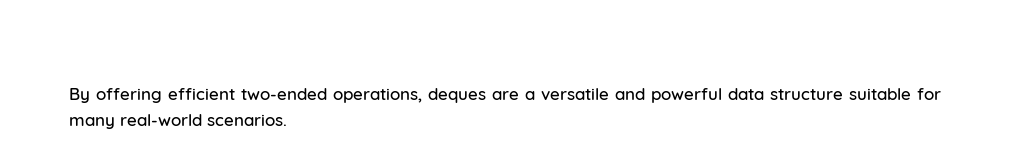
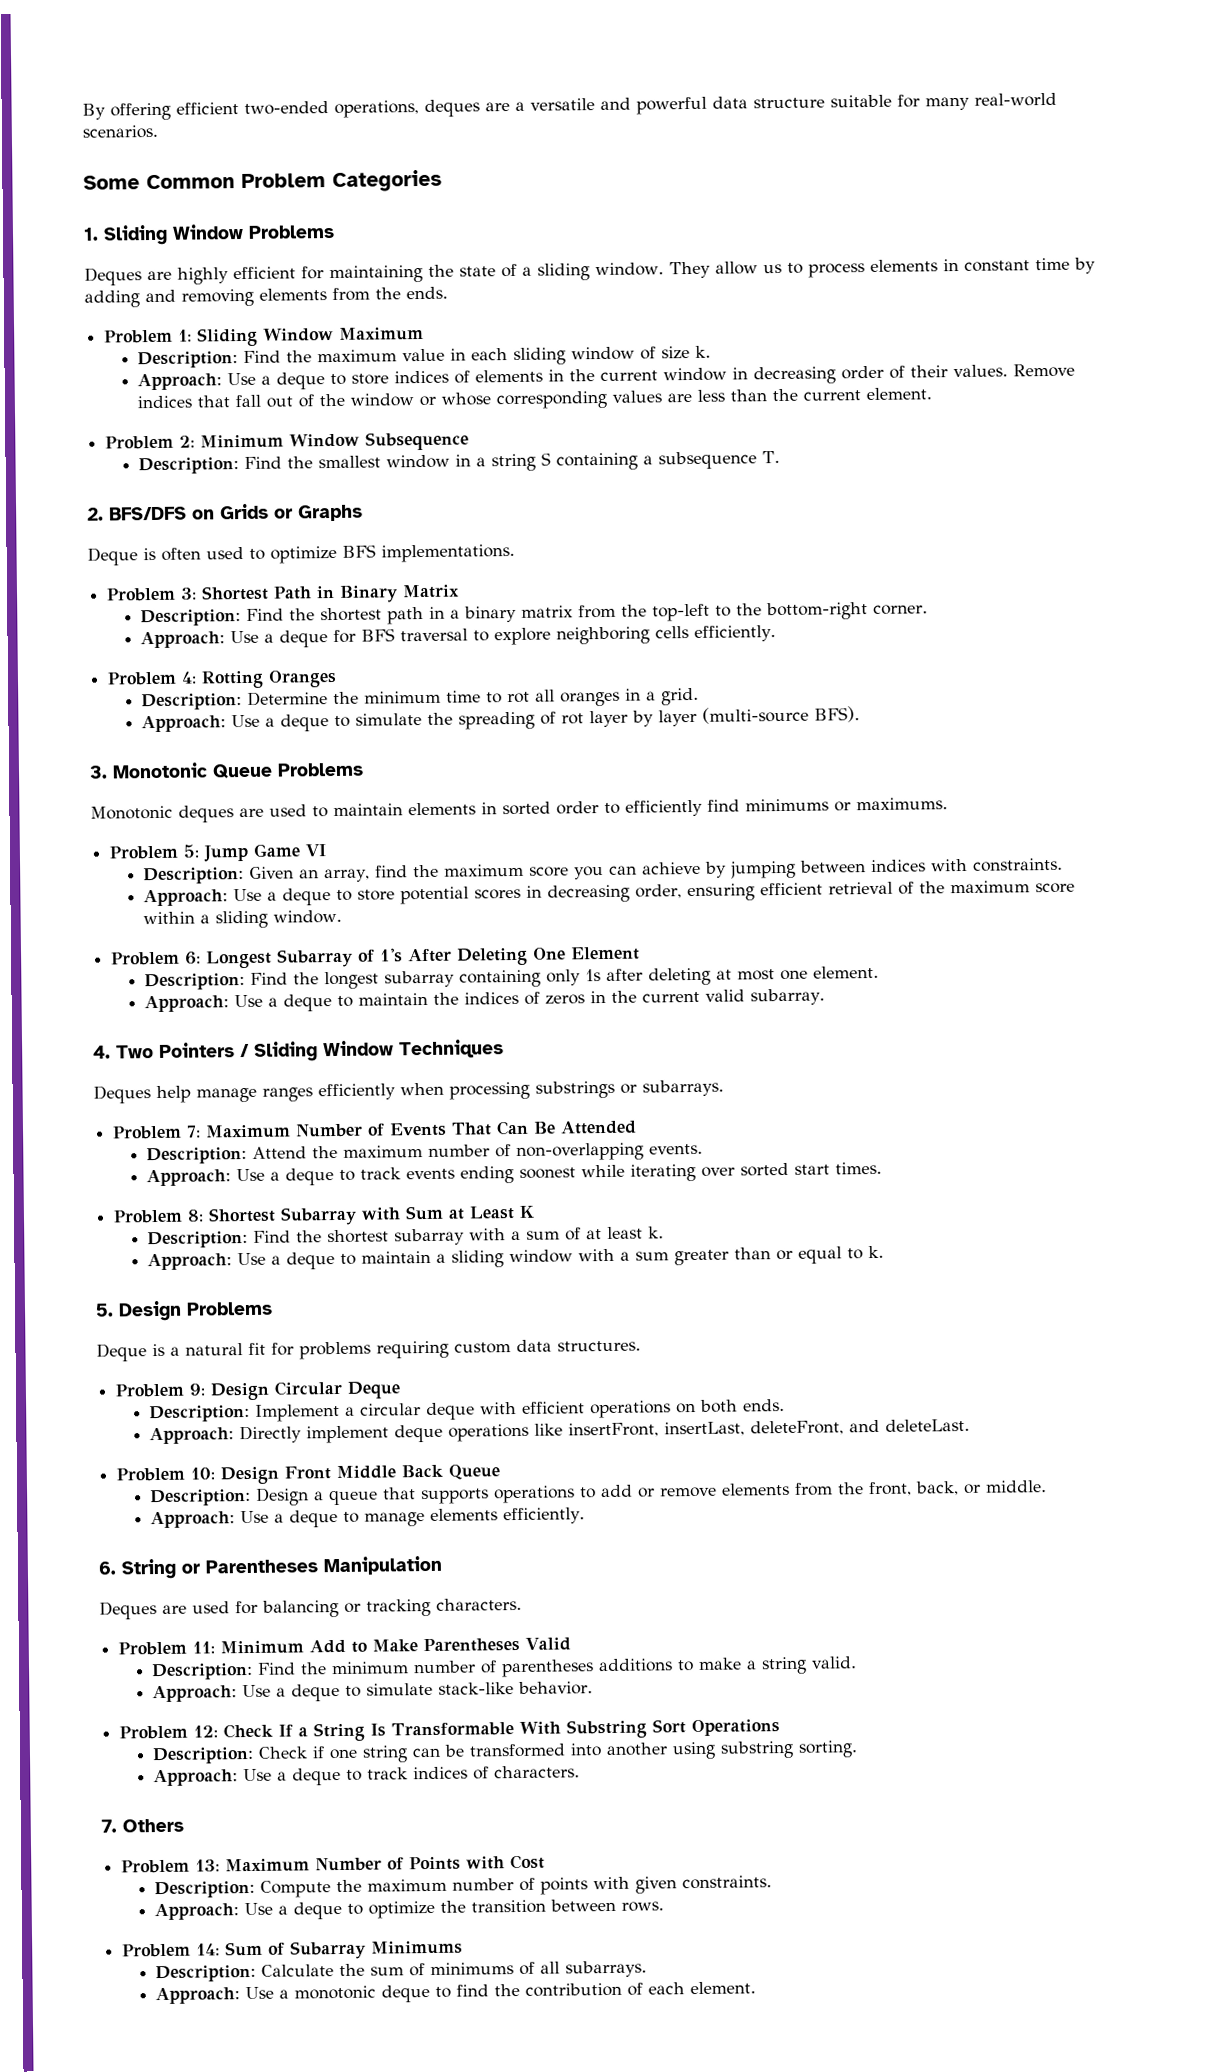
(287, 120) none -> [83,169,442,192] [83,223,335,246] [84,257,1096,286] [84,286,448,308] [104,326,425,347] [137,345,712,369] [137,363,1076,391] [137,387,933,410] [105,431,470,451] [138,450,781,475] [87,503,363,522] [87,543,515,566] [106,584,461,603] [140,602,929,627] [140,625,777,649] [107,669,338,689] [141,687,700,711] [141,706,861,733] [89,762,364,779] [90,797,948,823] [109,843,327,862] [143,857,1064,885] [143,880,1076,907] [143,909,343,929] [111,946,641,969] [144,965,880,991] [144,988,826,1013] [93,1039,504,1062] [93,1079,724,1104] [112,1120,638,1140] [146,1142,704,1165] [146,1161,883,1187] [113,1205,536,1226] [147,1226,665,1249] [147,1245,885,1271] [95,1300,273,1322] [96,1339,641,1362] [115,1380,402,1401] [149,1398,786,1423] [149,1418,971,1445] [116,1464,501,1485] [150,1480,1048,1507] [150,1507,586,1529] [98,1555,442,1580] [99,1597,522,1620] [118,1637,572,1656] [151,1656,858,1681] [152,1681,594,1703] [119,1719,781,1742] [152,1740,859,1765] [153,1765,581,1787] [101,1818,184,1833] [121,1854,546,1874] [154,1875,773,1899] [154,1898,665,1921] [122,1940,464,1960] [155,1960,648,1983] [155,1981,757,2005] // Some Common Problem Categories // 1. Sliding Window Problems // Deques are highly efficient for maintaining the state of a sliding window. They allow us to process elements in constant time by adding and removing elements from the ends. // Problem 1: Sliding Window Maximum // Description: Find the maximum value in each sliding window of size k. // Approach: Use a deque to store indices of elements in the current window in decreasing order of their values. Remove indices that fall out of the window or whose corresponding values are less than the current element. // Problem 2: Minimum Window Subsequence // Description: Find the smallest window in a string S containing a subsequence T. // 2. BFS/DFS on Grids or Graphs // Deque is often used to optimize BFS implementations. // Problem 3: Shortest Path in Binary Matrix // Description: Find the shortest path in a binary matrix from the top-left to the bottom-right corner. // Approach: Use a deque for BFS traversal to explore neighboring cells efficiently. // Problem 4: Rotting Oranges // Description: Determine the minimum time to rot all oranges in a grid. // Approach: Use a deque to simulate the spreading of rot layer by layer (multi-source BFS). // 3. Monotonic Queue Problems // Monotonic deques are used to maintain elements in sorted order to efficiently find minimums or maximums. // Problem 5: Jump Game VI // Description: Given an array, find the maximum score you can achieve by jumping between indices with constraints. // Approach: Use a deque to store potential scores in decreasing order, ensuring efficient retrieval of the maximum score within a sliding window. // Problem 6: Longest Subarray of 1's After Deleting One Element // Description: Find the longest subarray containing only 1s after deleting at most one element. // Approach: Use a deque to maintain the indices of zeros in the current valid subarray. // 4. Two Pointers / Sliding Window Techniques // Deques help manage ranges efficiently when processing substrings or subarrays. // Problem 7: Maximum Number of Events That Can Be Attended // Description: Attend the maximum number of non-overlapping events. // Approach: Use a deque to track events ending soonest while iterating over sorted start times. // Problem 8: Shortest Subarray with Sum at Least K // Description: Find the shortest subarray with a sum of at least k. // Approach: Use a deque to maintain a sliding window with a sum greater than or equal to k. // 5. Design Problems // Deque is a natural fit for problems requiring custom data structures. // Problem 9: Design Circular Deque // Description: Implement a circular deque with efficient operations on both ends. // Approach: Directly implement deque operations like insertFront, insertLast, deleteFront, and deleteLast. // Problem 10: Design Front Middle Back Queue // Description: Design a queue that supports operations to add or remove elements from the front, back, or middle. // Approach: Use a deque to manage elements efficiently. // 6. String or Parentheses Manipulation // Deques are used for balancing or tracking characters. // Problem 11: Minimum Add to Make Parentheses Valid // Description: Find the minimum number of parentheses additions to make a string valid. // Approach: Use a deque to simulate stack-like behavior. // Problem 12: Check If a String Is Transformable With Substring Sort Operations // Description: Check if one string can be transformed into another using substring sorting. // Approach: Use a deque to track indices of characters. // 7. Others // Problem 13: Maximum Number of Points with Cost // Description: Compute the maximum number of points with given constraints. // Approach: Use a deque to optimize the transition between rows. // Problem 14: Sum of Subarray Minimums // Description: Calculate the sum of minimums of all subarrays. // Approach: Use a monotonic deque to find the contribution of each element.

